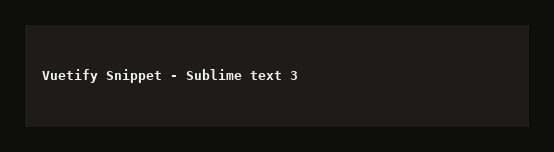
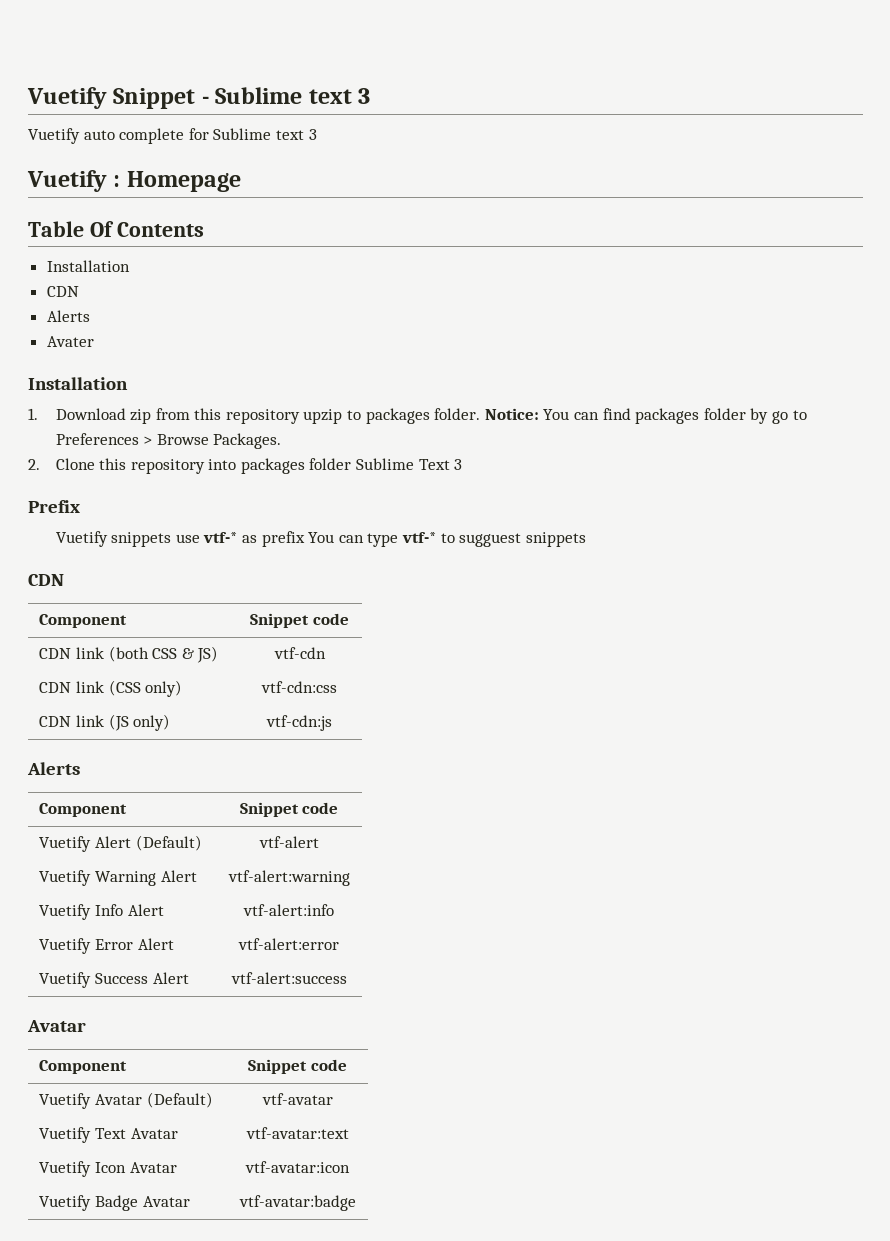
(298, 75) none -> [28,128,317,144] [27,170,241,192] [28,221,204,237] [46,260,130,272] [46,286,79,297] [46,310,90,322] [46,336,94,347] [28,377,128,390] [28,408,807,424] [55,433,282,449] [28,458,463,474] [28,500,80,513] [55,531,586,547] [28,574,64,586] [39,614,128,628] [250,613,349,628] [39,646,219,663] [273,647,326,659] [39,680,183,697] [261,681,337,693] [39,714,171,731] [266,715,332,731] [27,762,80,775] [39,803,128,817] [239,802,339,817] [39,835,202,852] [258,836,319,848] [39,870,197,886] [227,870,350,886] [39,904,164,920] [243,904,334,916] [39,938,174,954] [238,938,339,950] [39,972,189,988] [230,972,347,984] [27,1020,86,1032] [39,1060,128,1074] [248,1059,347,1074] [39,1092,213,1109] [261,1093,333,1105] [39,1127,178,1143] [245,1127,349,1139] [39,1161,177,1177] [245,1161,350,1173] [39,1195,190,1211] [238,1195,356,1211] // Vuetify auto complete for Sublime text 3 // Vuetify : Homepage // Table Of Contents // Installation // CDN // Alerts // Avater // Installation // 1. Download zip from this repository upzip to packages folder. Notice: You can find packages folder by go to Preferences > Browse Packages. // 2. Clone this repository into packages folder Sublime Text 3 // Prefix // Vuetify snippets use vtf-* as prefix You can type vtf-* to sugguest snippets // CDN // Component | Snippet code // CDN link (both CSS & JS) | vtf-cdn // CDN link (CSS only) | vtf-cdn:css // CDN link (JS only) | vtf-cdn:js // Alerts // Component | Snippet code // Vuetify Alert (Default) | vtf-alert // Vuetify Warning Alert | vtf-alert:warning // Vuetify Info Alert | vtf-alert:info // Vuetify Error Alert | vtf-alert:error // Vuetify Success Alert | vtf-alert:success // Avatar // Component | Snippet code // Vuetify Avatar (Default) | vtf-avatar // Vuetify Text Avatar | vtf-avatar:text // Vuetify Icon Avatar | vtf-avatar:icon // Vuetify Badge Avatar | vtf-avatar:badge

